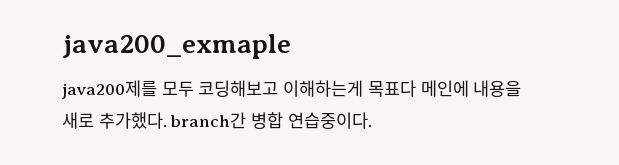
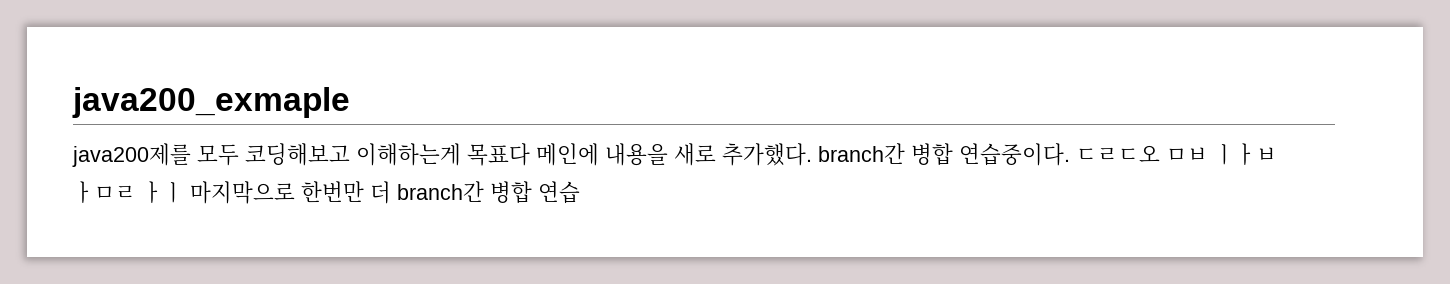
(372, 120) none -> [1076,143,1277,165] [73,181,580,204] ㄷㄹㄷ오 ㅁㅂ ㅣㅏㅂ ㅏㅁㄹ ㅏㅣ 마지막으로 한번만 더 branch간 병합 연습

